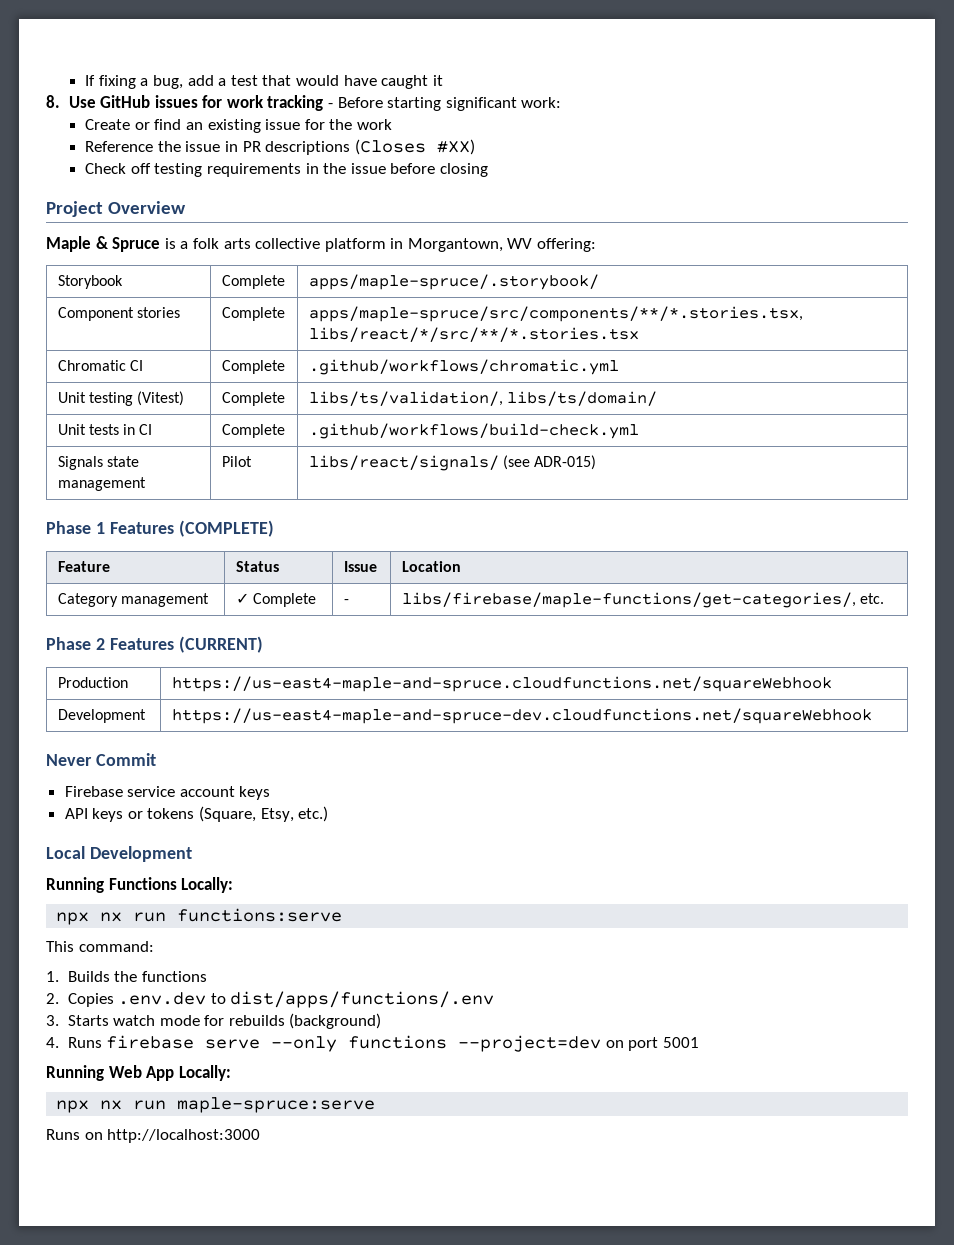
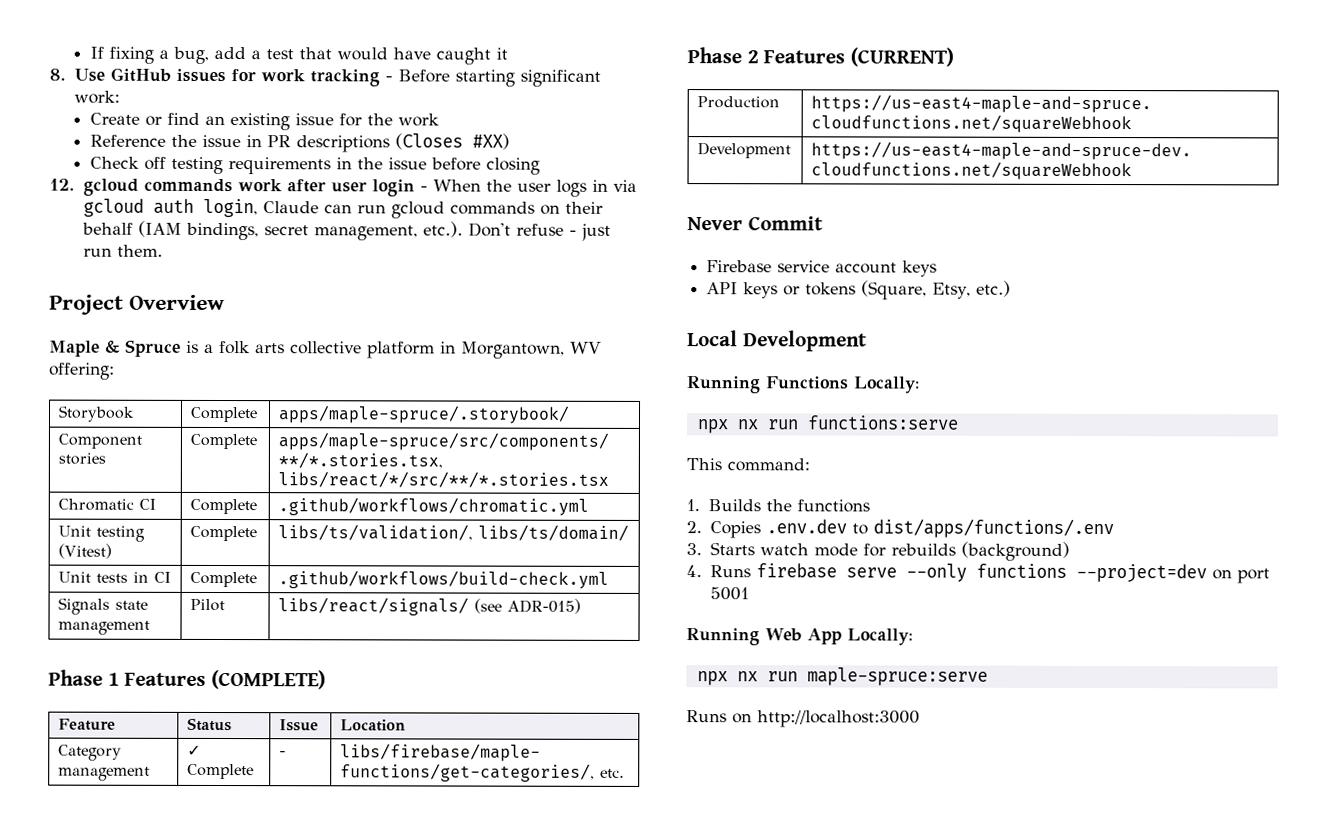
(488, 170) none -> [49,178,637,197] [82,198,603,219] [81,220,611,241] [82,244,163,257] // 12. gcloud commands work after user login - When the user logs in via gcloud auth login, Claude can run gcloud commands on their behalf (IAM bindings, secret management, etc.). Don't refuse - just run them.

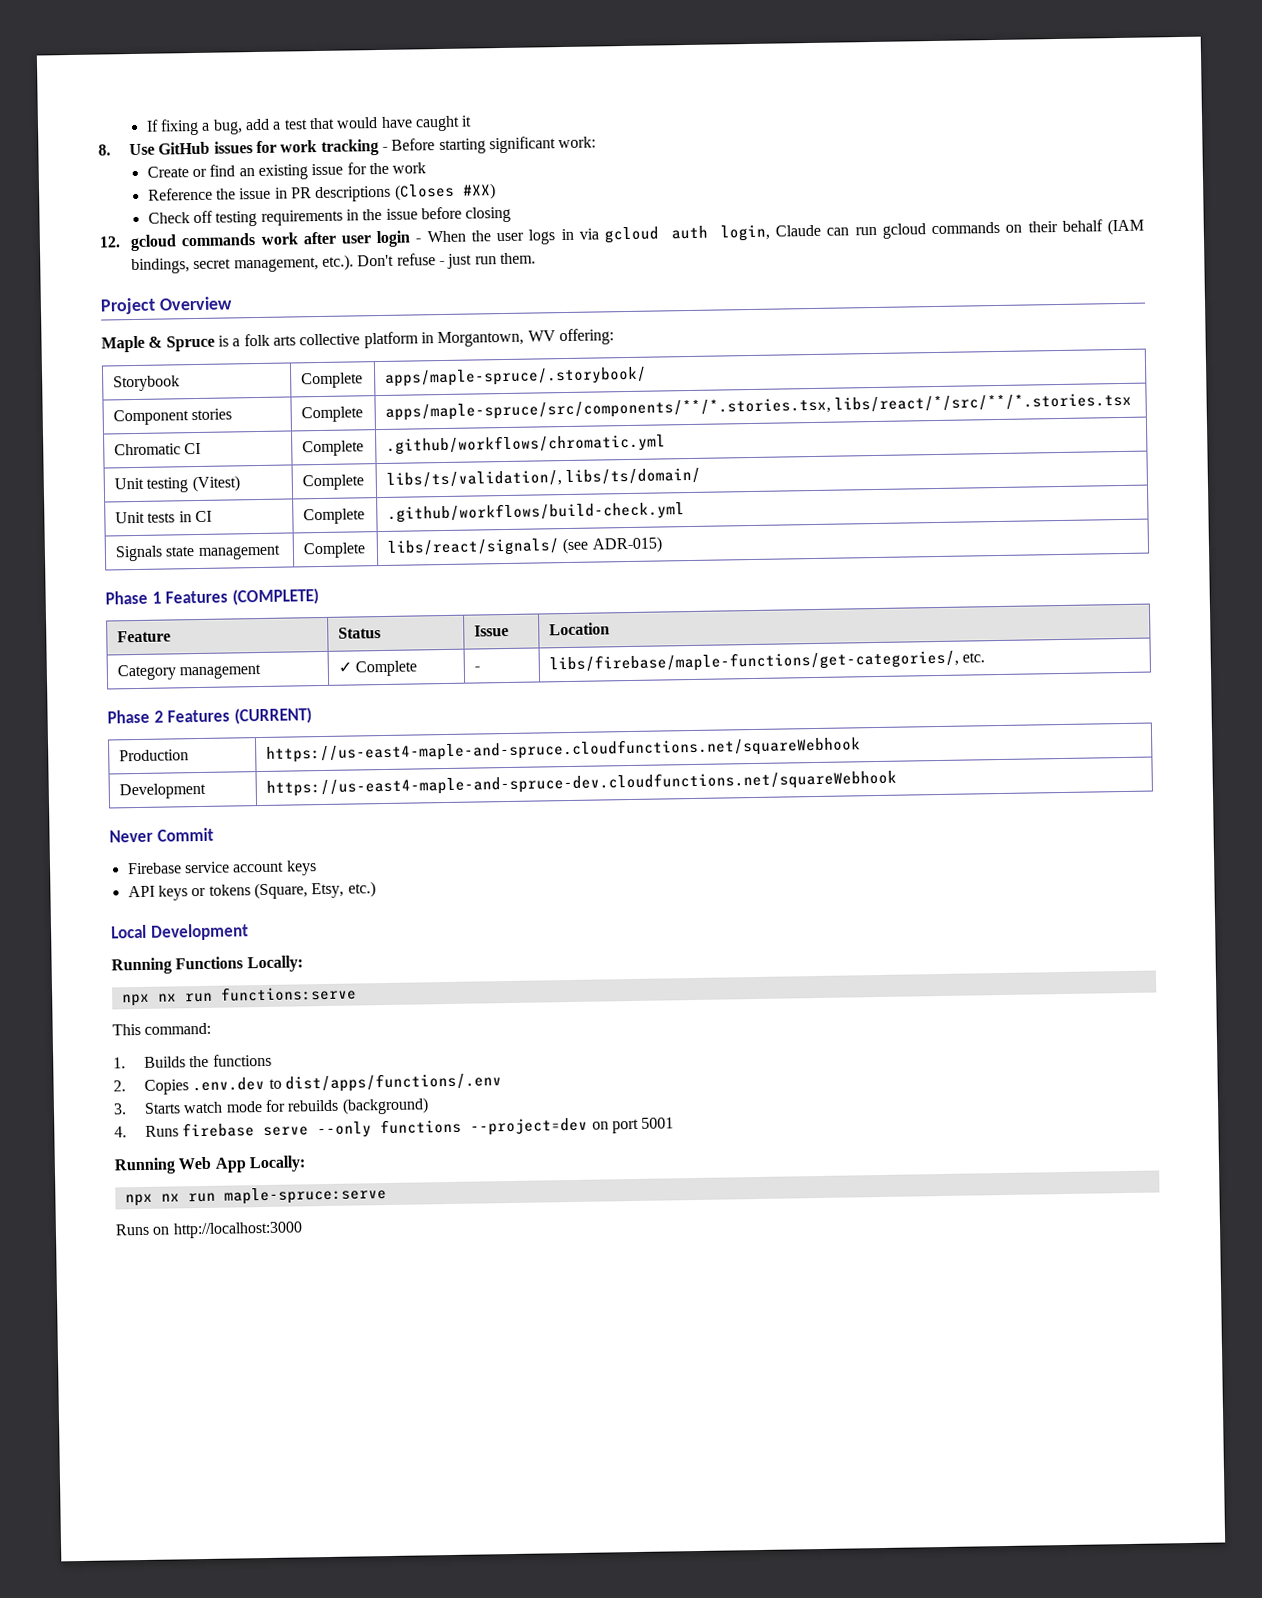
[190,598,226,612] Pilot -> [302,542,366,559] Complete

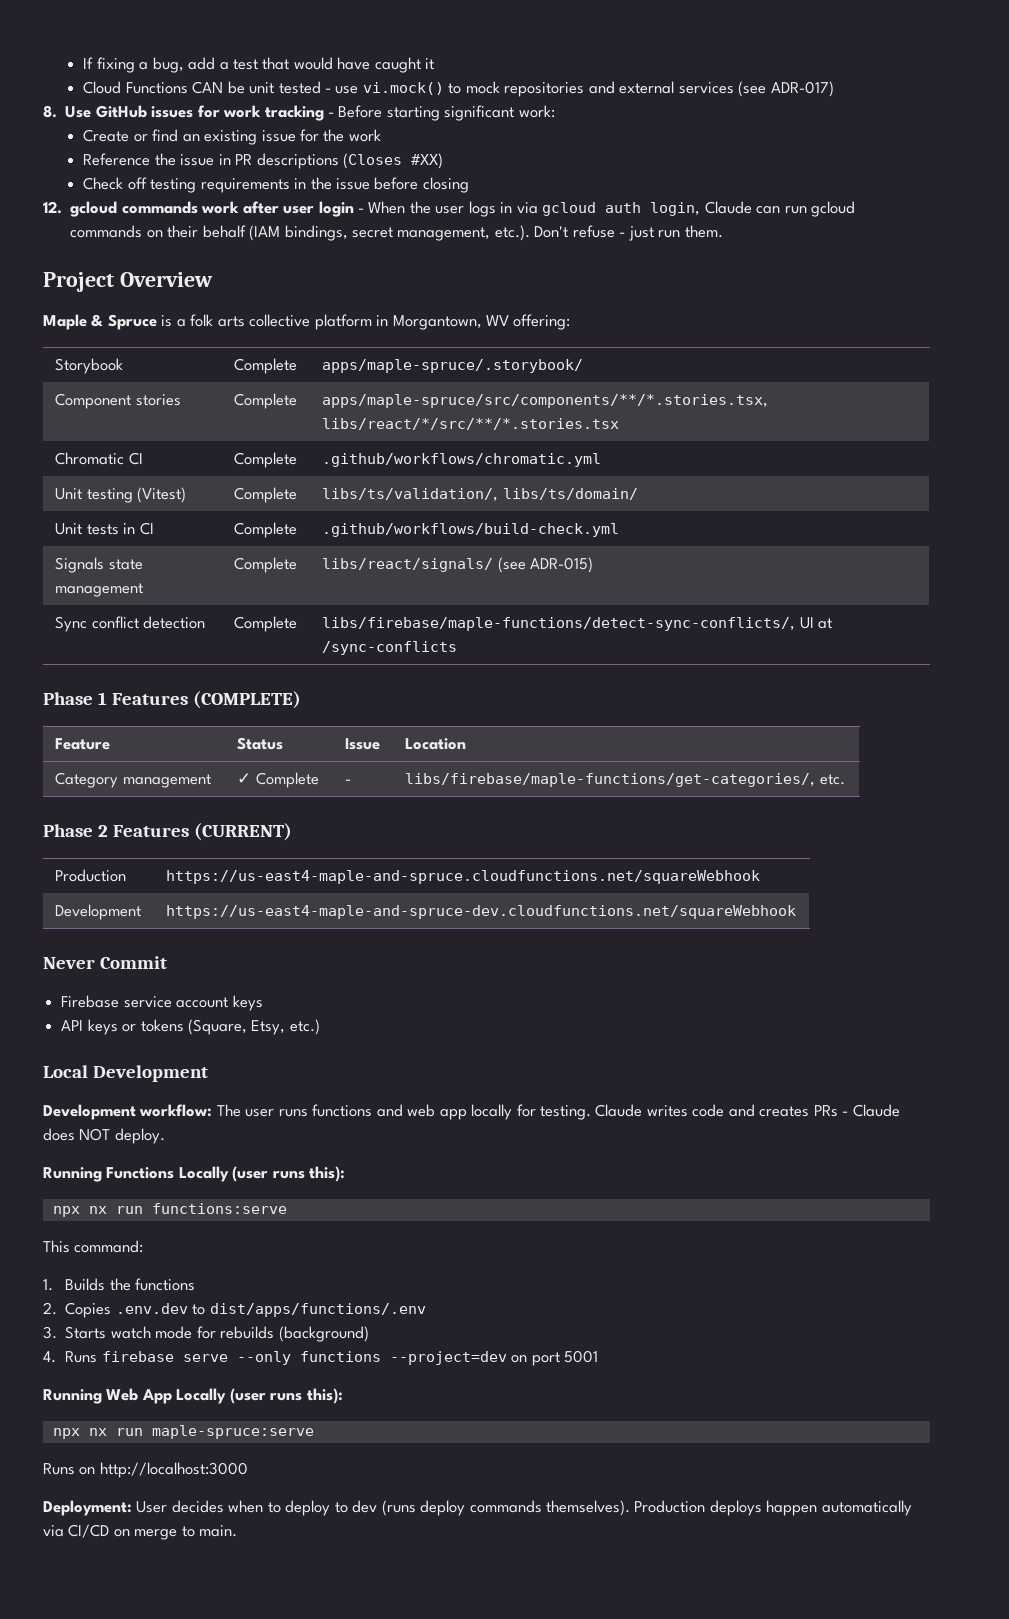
(473, 121) none -> [83,81,834,97] // Cloud Functions CAN be unit tested - use vi.mock() to mock repositories and external services (see ADR-017)
(663, 545) none -> [55,616,206,632] [234,616,298,632] [322,617,833,631] [322,641,458,655] // Sync conflict detection | Complete | libs/firebase/maple-functions/detect-sync-conflicts/, UI at /sync-conflicts
[111,955,303,975] Running Functions Locally: -> [43,1104,900,1120] [43,1128,165,1144] [43,1166,346,1182] Development workflow: The user runs functions and web app locally for testing. Claude writes code and creates PRs - Claude does NOT deploy. // Running Functions Locally (user runs this):
[248,1155,306,1173] Locally: -> [176,1388,343,1404] Locally (user runs this):
(303, 1230) none -> [43,1500,912,1516] [43,1524,238,1540] // Deployment: User decides when to deploy to dev (runs deploy commands themselves). Production deploys happen automatically via CI/CD on merge to main.

